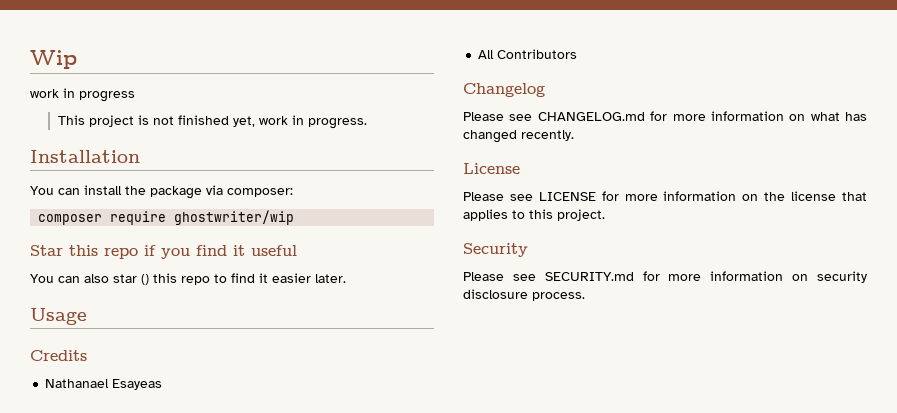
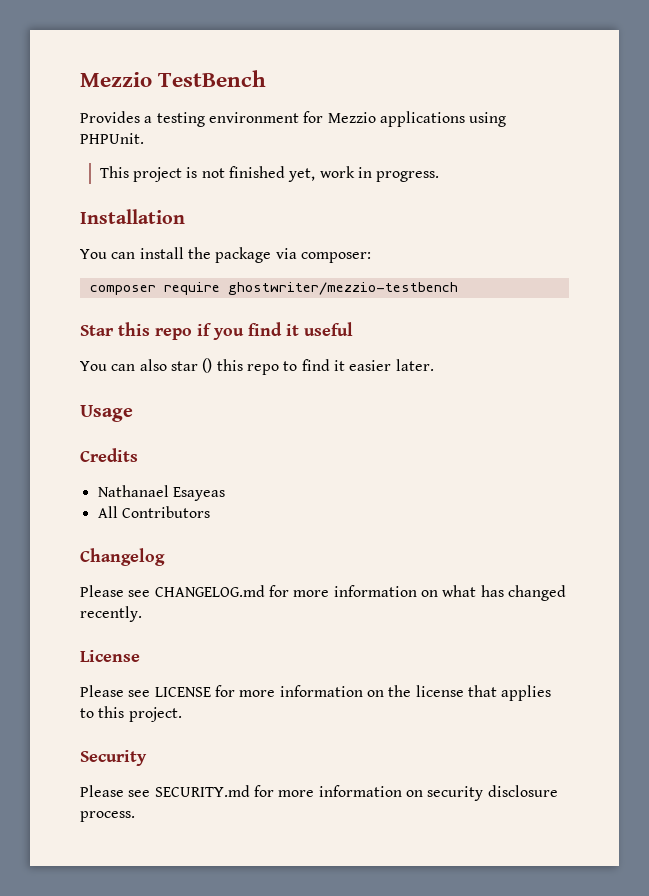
[30,50,77,69] [30,88,135,102] Wip // work in progress -> [80,70,267,87] [80,111,507,127] [80,133,144,144] Mezzio TestBench // Provides a testing environment for Mezzio applications using PHPUnit.
[174,210,295,225] ghostwriter/wip -> [227,282,458,295] ghostwriter/mezzio-testbench

